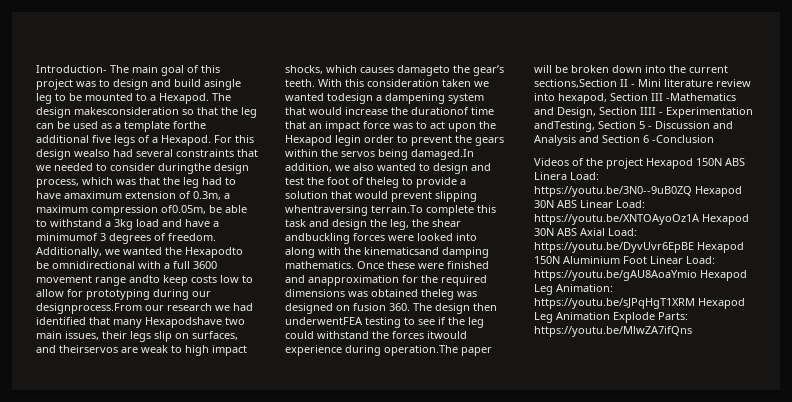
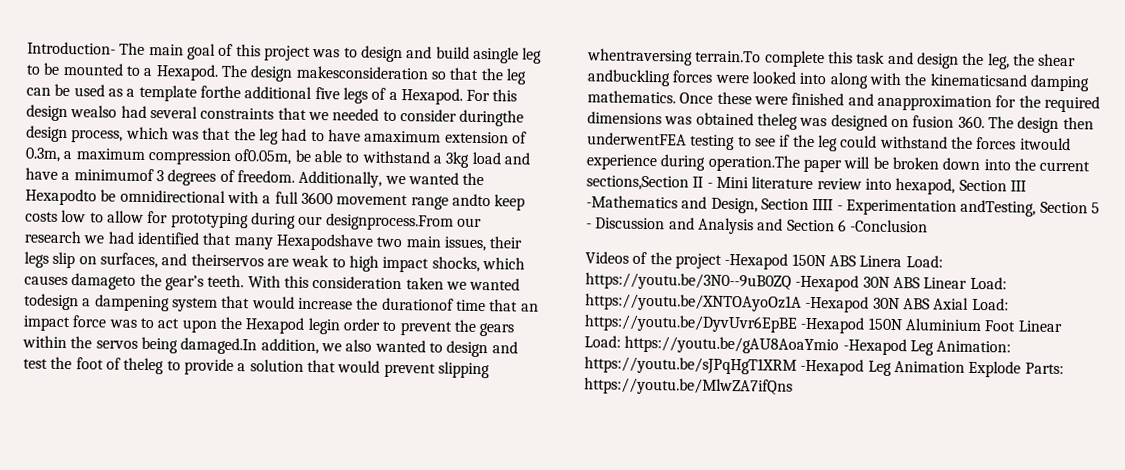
[646,158,693,169] Hexapod -> [724,252,789,270] -Hexapod
[695,186,742,197] Hexapod -> [795,274,860,292] -Hexapod
[702,214,749,225] Hexapod -> [805,295,870,313] -Hexapod
[697,242,744,253] Hexapod -> [800,316,866,334] -Hexapod
[700,270,747,281] Hexapod -> [842,338,907,356] -Hexapod
[698,298,745,309] Hexapod -> [800,358,865,376] -Hexapod

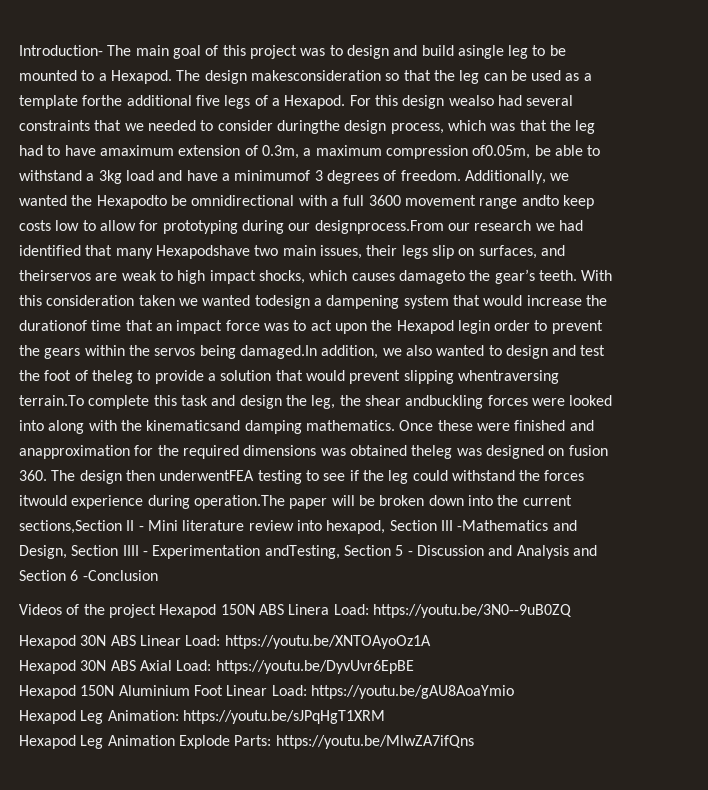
[724,252,789,270] -Hexapod -> [159,604,217,618] Hexapod
[795,274,860,292] -Hexapod -> [19,635,76,649] // Hexapod
[805,295,870,313] -Hexapod -> [19,660,76,674] // Hexapod
[800,316,866,334] -Hexapod -> [19,685,76,699] // Hexapod
[842,338,907,356] -Hexapod -> [19,710,76,724] // Hexapod
[800,358,865,376] -Hexapod -> [19,735,76,749] // Hexapod

